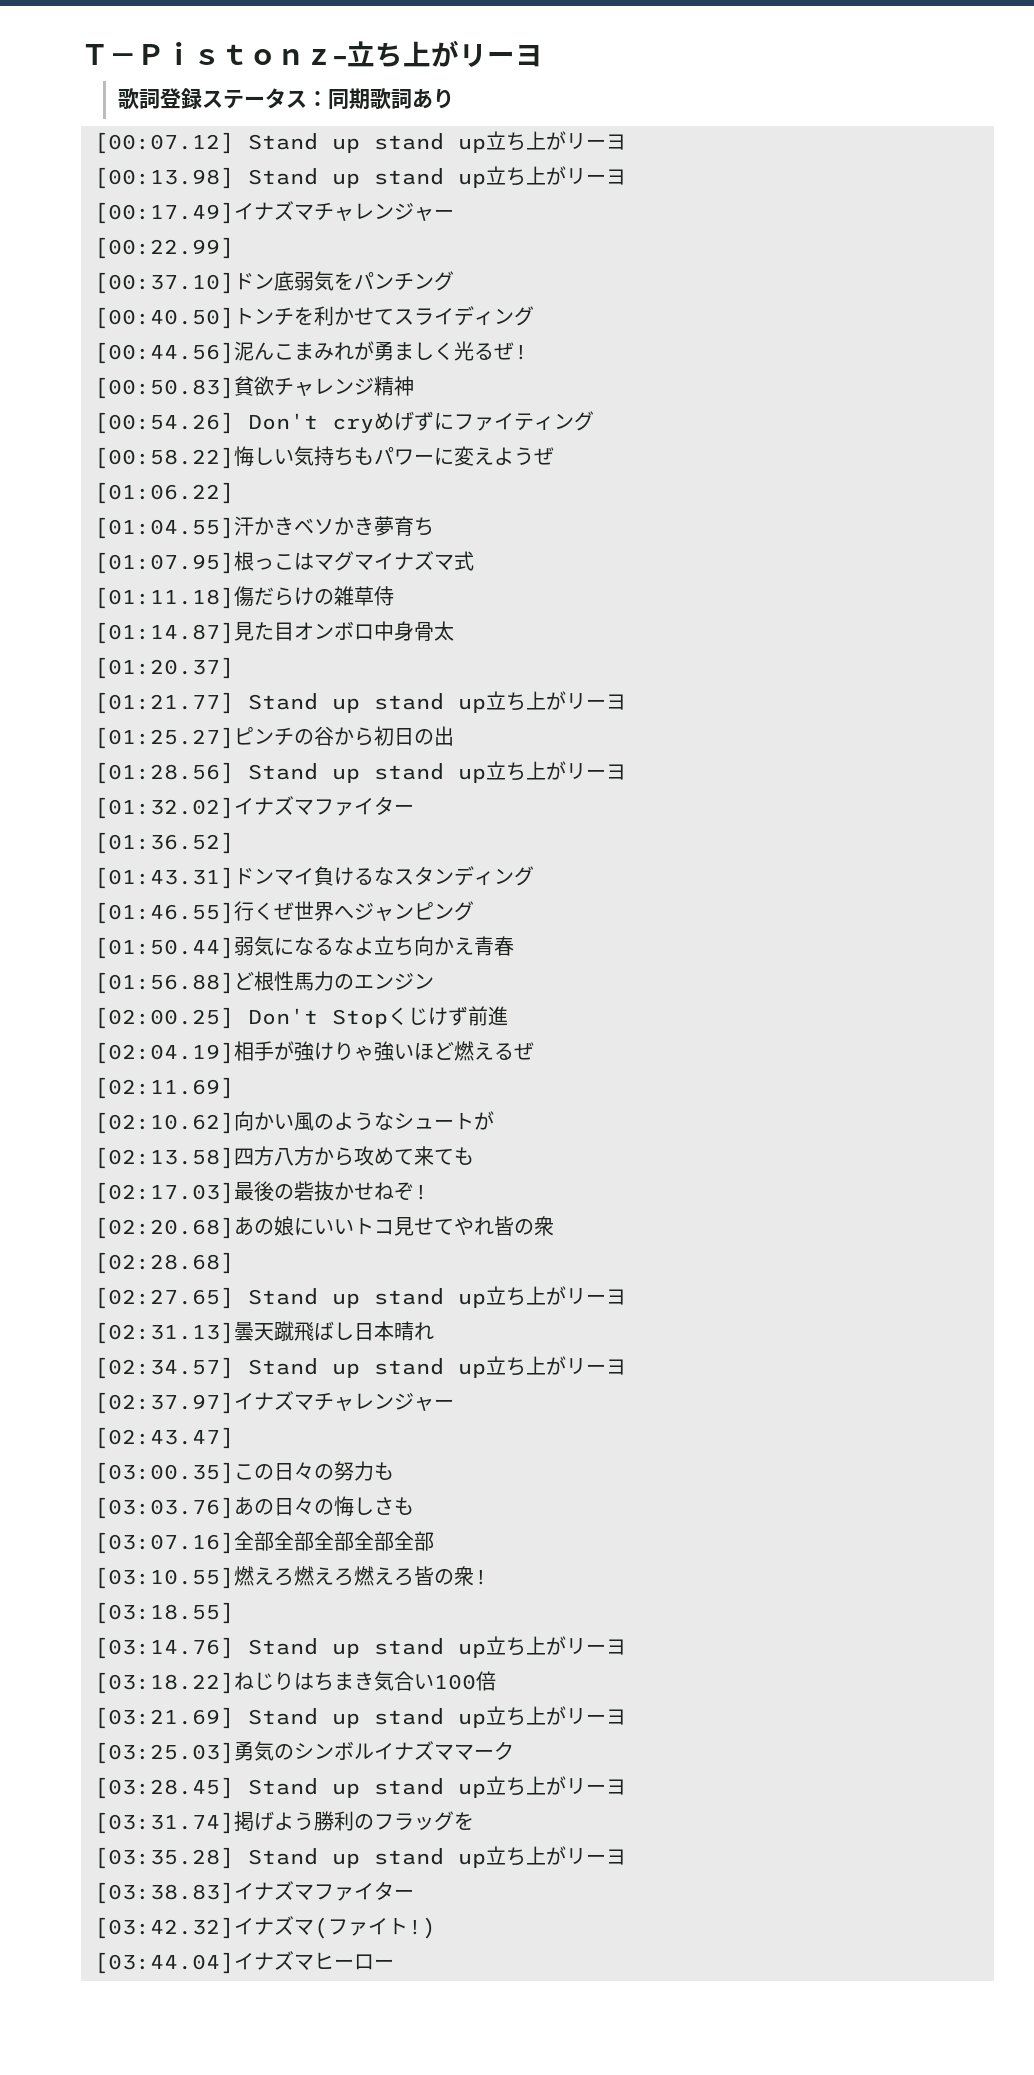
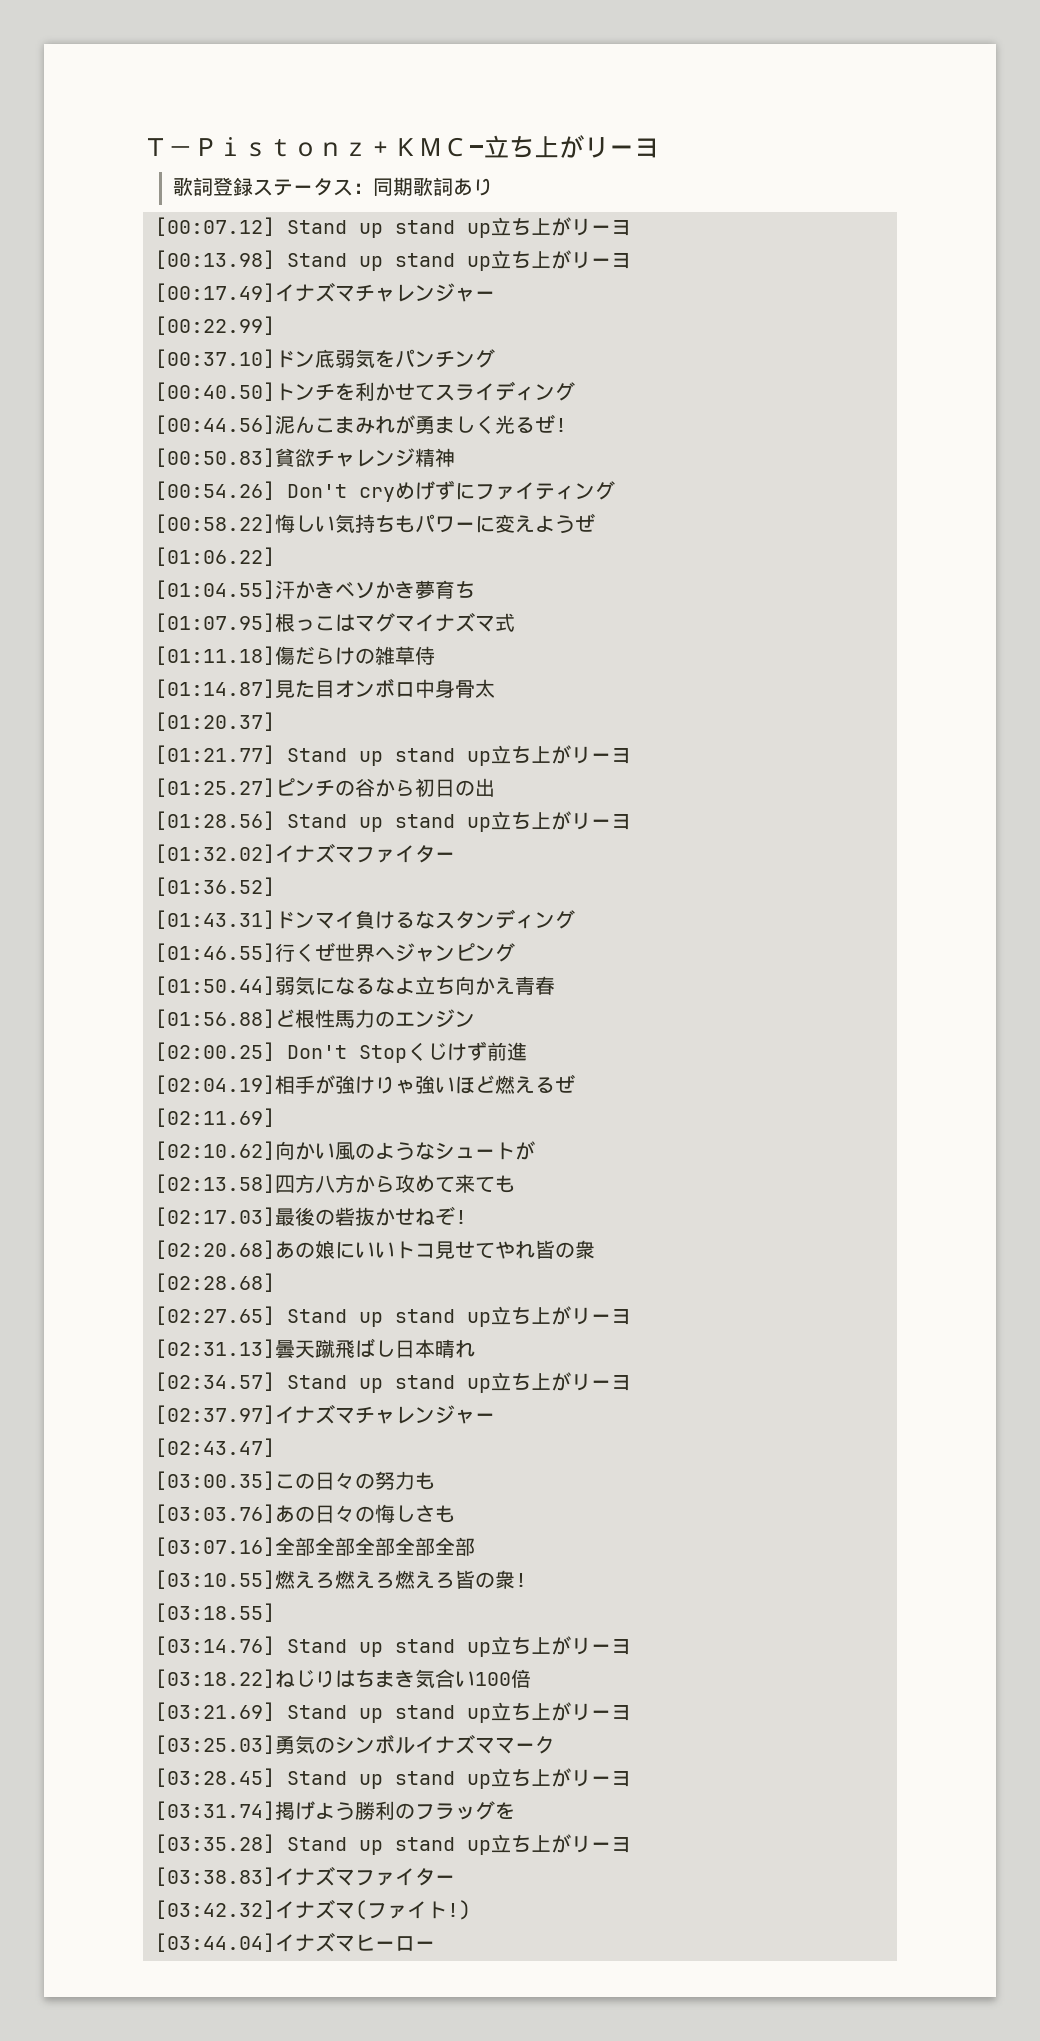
(333, 57) none -> [368,137,468,157] ＋ＫＭＣ

